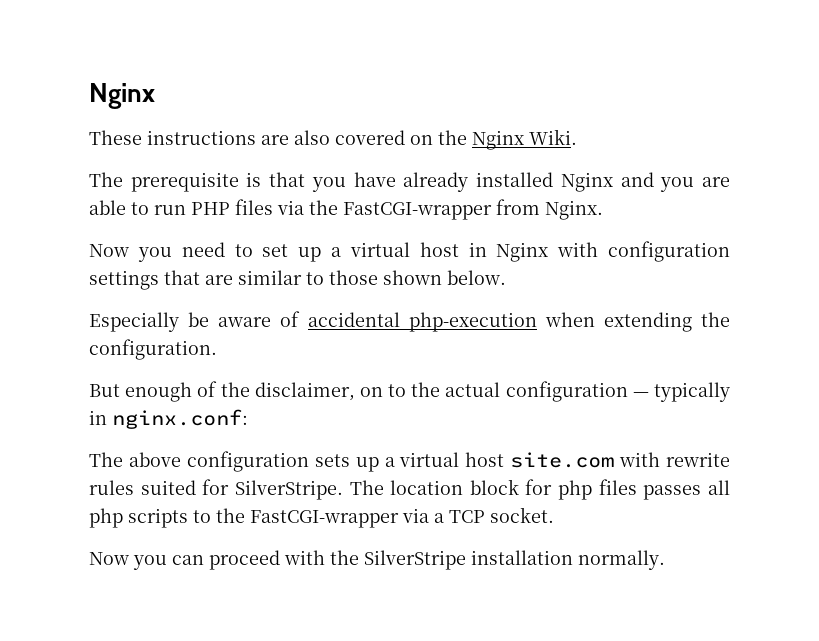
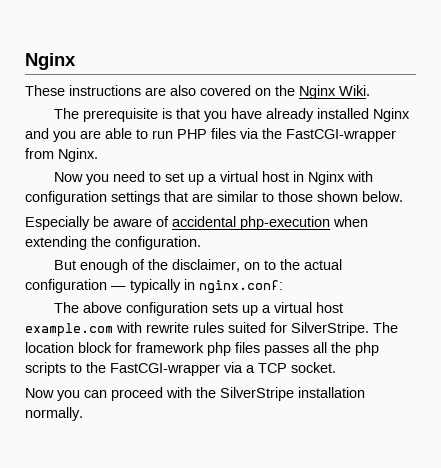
[510,452,615,468] site.com -> [25,323,113,337] example.com
(553, 487) none -> [136,342,204,353] framework
(730, 487) none -> [331,342,351,353] the

